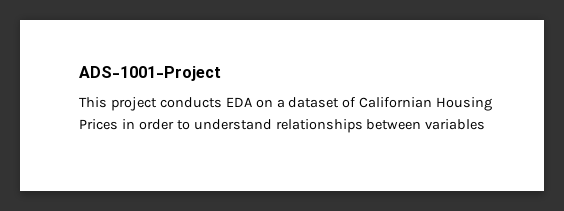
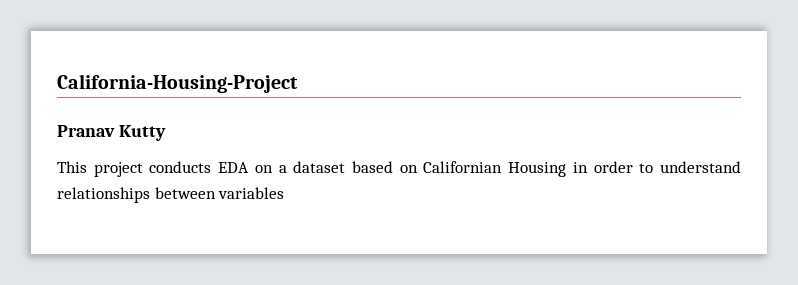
[79,66,221,81] ADS-1001-Project -> [57,74,298,93] [57,125,166,141] California-Housing-Project // Pranav Kutty
[342,97,357,108] of -> [352,161,418,173] based on
[79,119,118,130] Prices -> (567, 169) none

